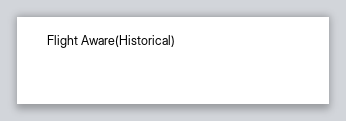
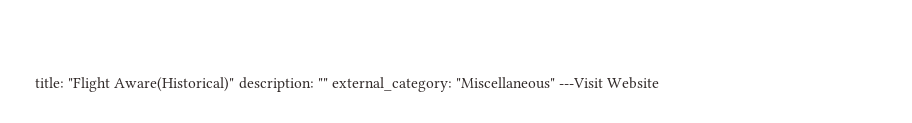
[47,35,176,48] Flight Aware(Historical) -> [35,77,660,92] title: "Flight Aware(Historical)" description: "" external_category: "Miscellaneous" ---Visit Website

